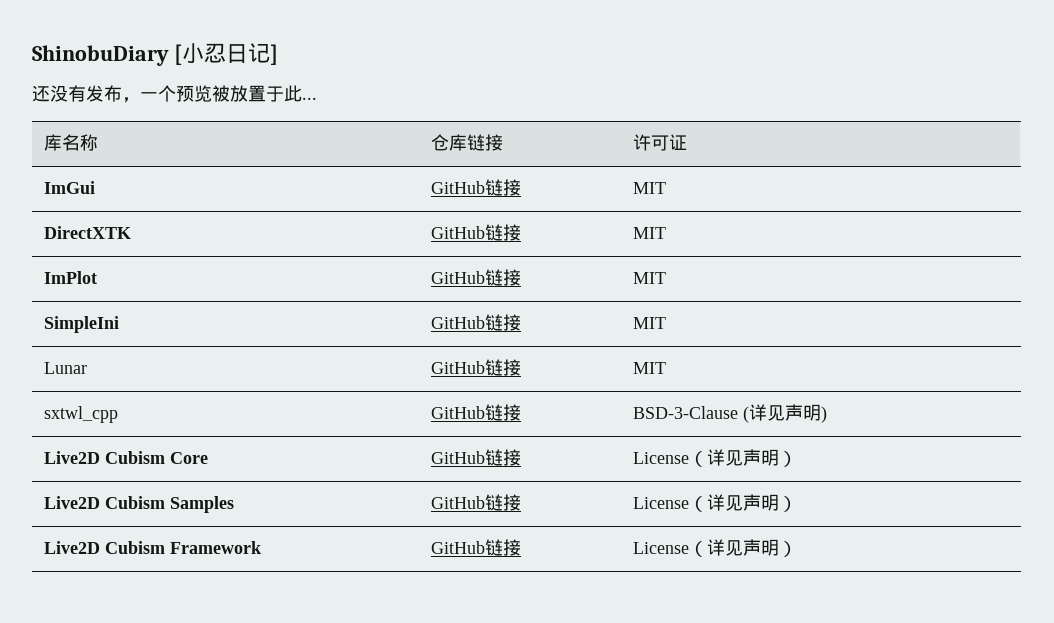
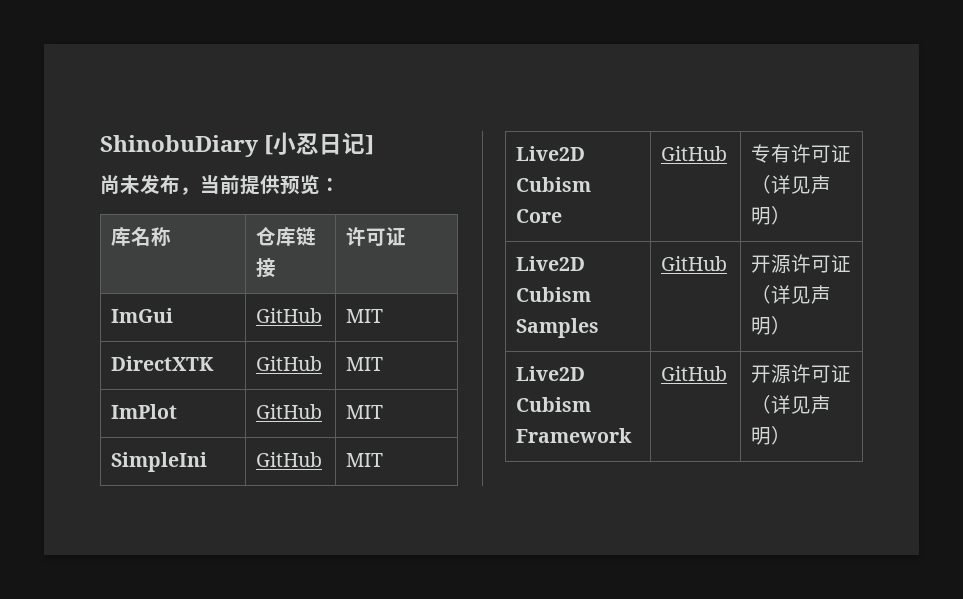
[32,85,86,102] 还没有 -> [100,175,140,195] 尚未
[140,85,317,102] 一个预览被放置于此... -> [200,175,340,195] 当前提供预览：
[484,179,521,196] 链接 -> (322, 315) none
[484,224,521,241] 链接 -> (322, 363) none
[484,269,521,286] 链接 -> (322, 411) none
[484,314,521,331] [632,317,666,329] [43,362,87,374] [430,359,521,376] [632,362,666,374] [43,406,118,423] [430,404,521,421] [632,404,827,423] 链接 | MIT // Lunar | GitHub链接 | MIT // sxtwl_cpp | GitHub链接 | BSD-3-Clause (详见声明) -> [345,453,383,467] | MIT
[484,449,521,466] [632,452,689,464] 链接 | License -> [750,144,851,163] | 专有许可证
[484,494,521,511] [632,497,689,509] 链接 | License -> [750,254,851,274] | 开源许可证
[484,539,521,556] [632,542,689,554] 链接 | License -> [750,364,851,384] | 开源许可证

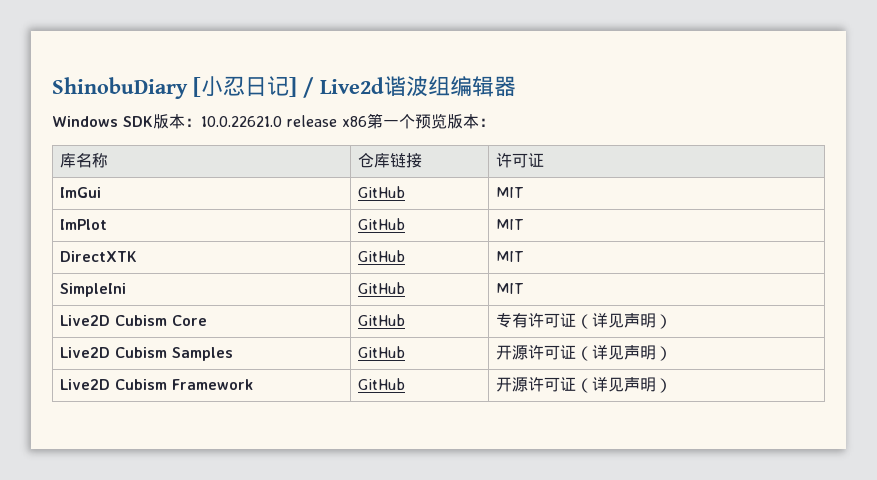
[100,174,320,195] // 尚未发布，当前提供预览 -> [303,76,516,98] [52,113,479,129] / Live2d谐波组编辑器 // Windows SDK版本：10.0.22621.0 release x86第一个预览版本
[110,356,214,371] [255,356,322,371] [345,357,383,371] [110,404,177,419] DirectXTK | GitHub | MIT // ImPlot -> [60,219,108,230] [358,218,406,230] [496,219,525,230] [60,251,138,262] ImPlot | GitHub | MIT // DirectXTK

